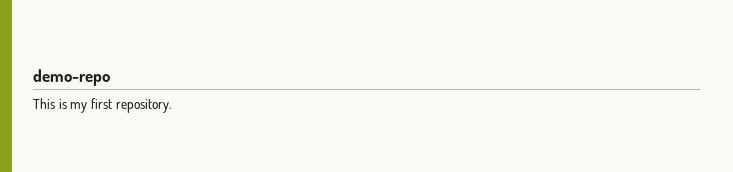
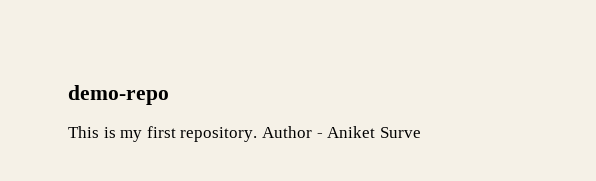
(171, 106) none -> [261,126,421,138] Author - Aniket Surve

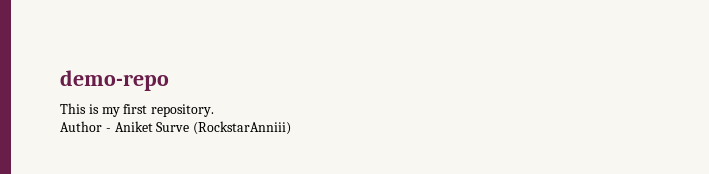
(258, 134) none -> (215, 110) //
(421, 132) none -> [193,121,292,135] (RockstarAnniii)

